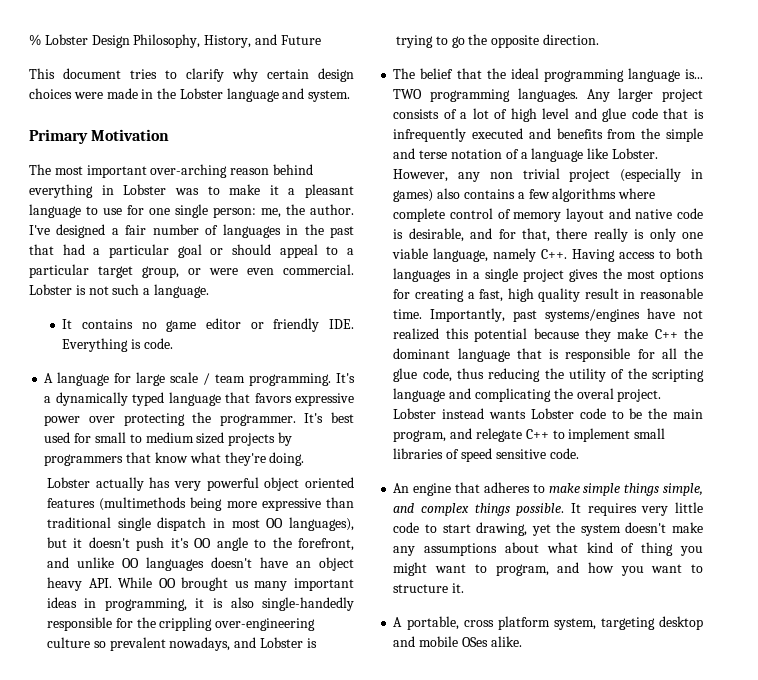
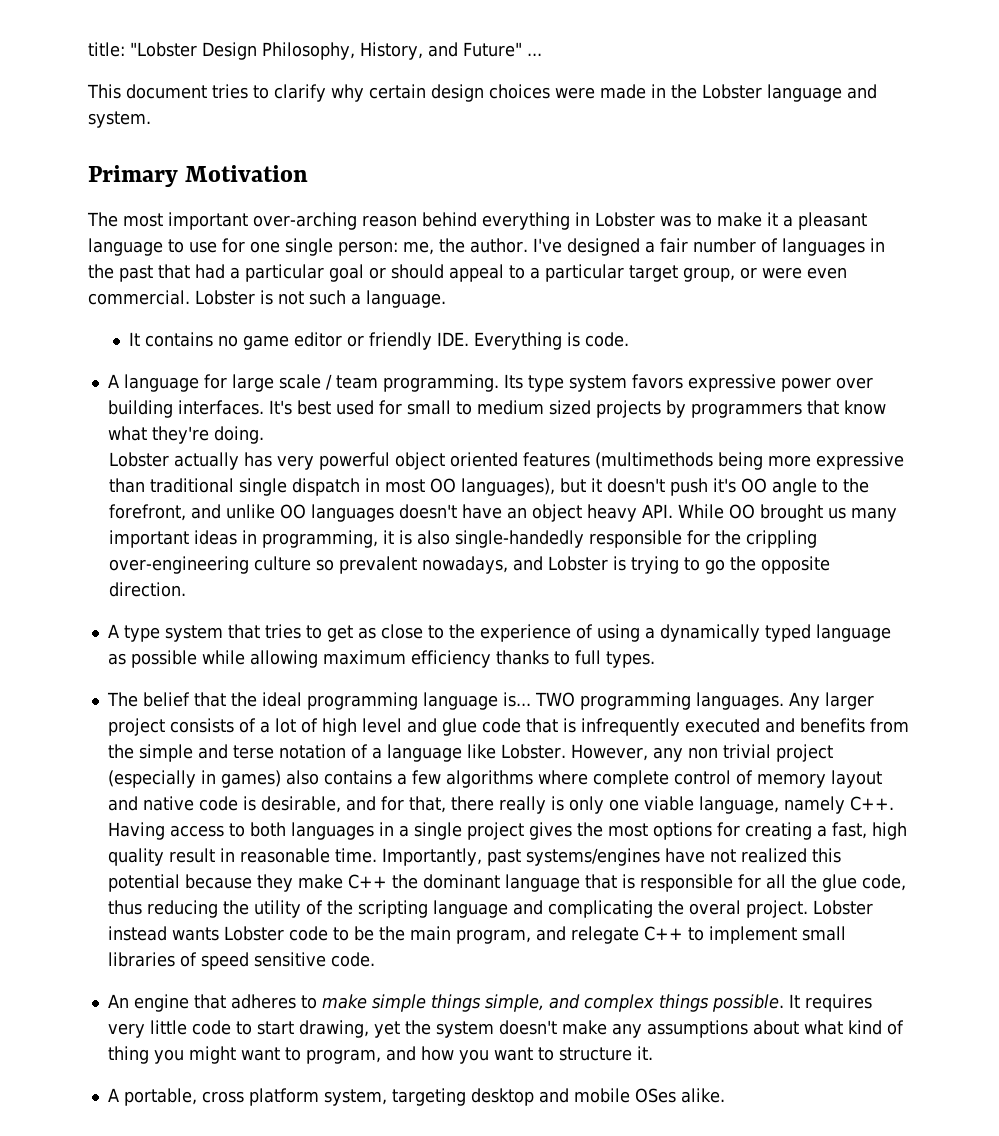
[29,34,88,46] % Lobster -> [88,42,197,57] title: "Lobster
[280,35,321,45] Future -> [463,42,542,57] Future" ...
[335,373,355,383] [44,392,251,406] It's a dynamically typed language that -> [503,374,627,392] Its type system
[123,412,296,426] protecting the programmer. -> [107,400,264,418] building interfaces.
(599, 39) none -> [107,624,891,642] [107,650,655,668] // A type system that tries to get as close to the experience of using a dynamically typed language as possible while allowing maximum efficiency thanks to full types.

